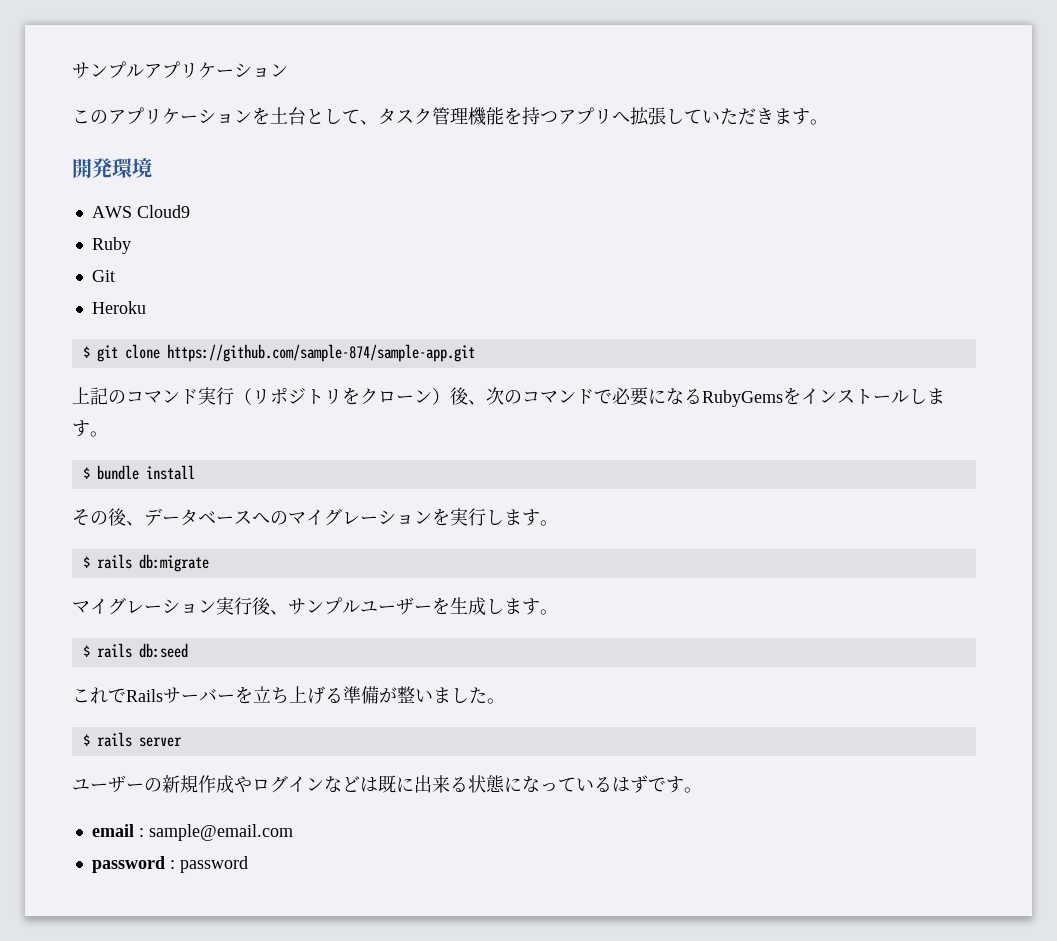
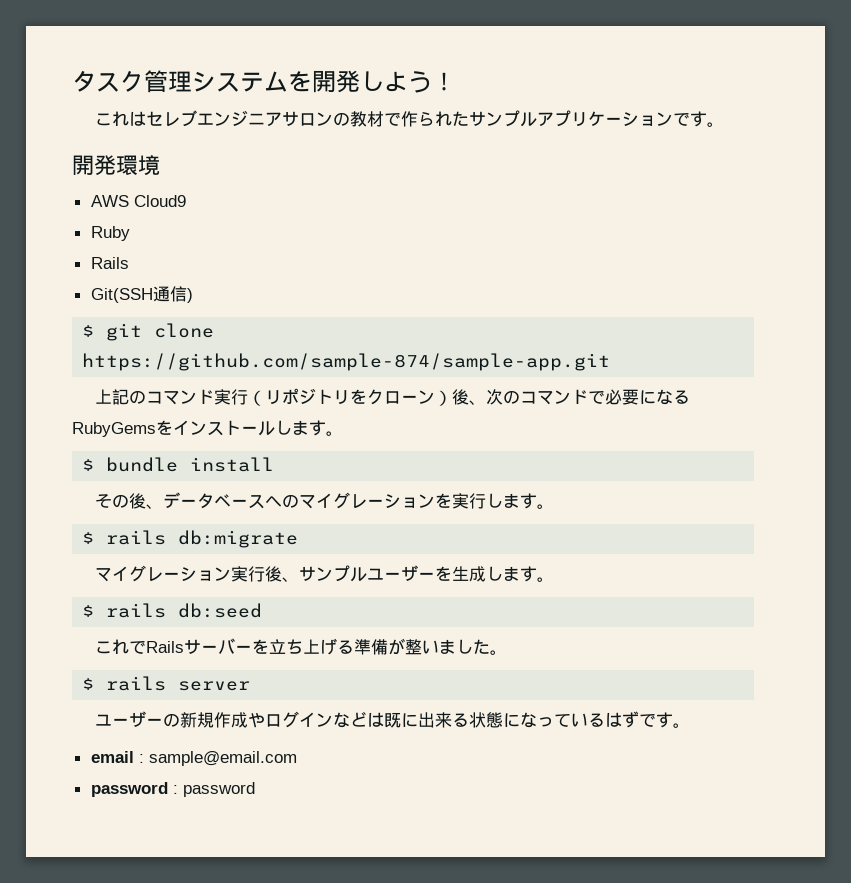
(72, 70) none -> [72,70,456,93] [94,110,469,127] タスク管理システムを開発しよう！ // これはセレブエンジニアサロンの教材で作られた
[72,107,792,126] // このアプリケーションを土台として、タスク管理機能を持つアプリへ拡張していただきま -> [672,112,690,126] で
[91,270,115,282] [91,301,146,314] Git // Heroku -> [90,257,129,269] [90,286,193,303] Rails // Git(SSH通信)

